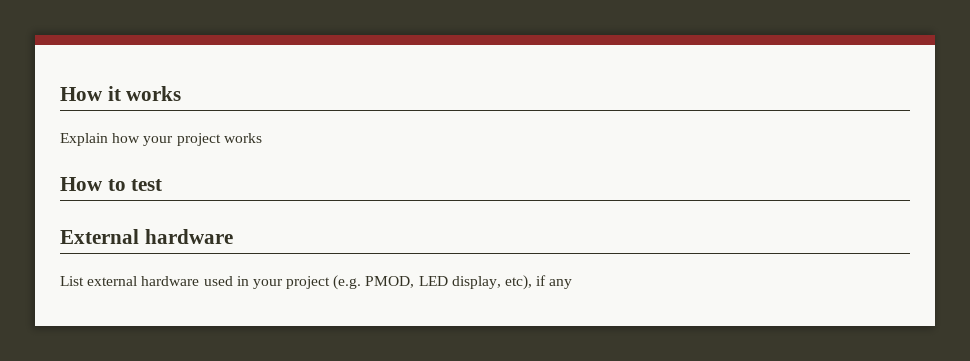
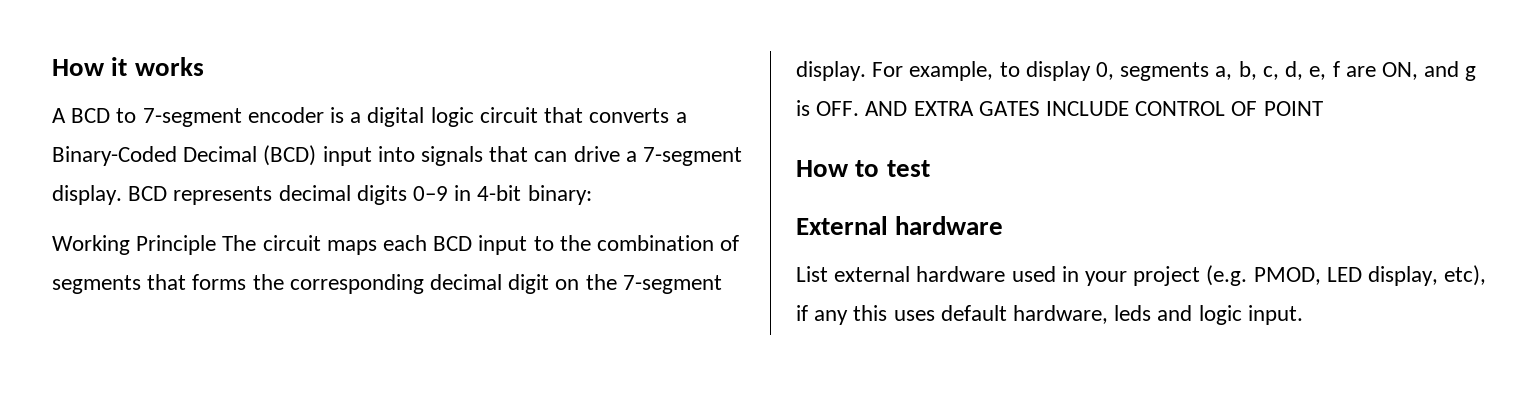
[60,133,262,146] Explain how your project works -> [52,107,687,127] [52,145,743,166] [52,185,592,205] [52,235,740,255] [52,274,722,294] [796,61,1477,81] [796,100,1323,116] A BCD to 7-segment encoder is a digital logic circuit that converts a Binary-Coded Decimal (BCD) input into signals that can drive a 7-segment display. BCD represents decimal digits 0–9 in 4-bit binary: // Working Principle The circuit maps each BCD input to the combination of segments that forms the corresponding decimal digit on the 7-segment display. For example, to display 0, segments a, b, c, d, e, f are ON, and g is OFF. AND EXTRA GATES INCLUDE CONTROL OF POINT
(573, 284) none -> [853,305,1303,325] this uses default hardware, leds and logic input.

